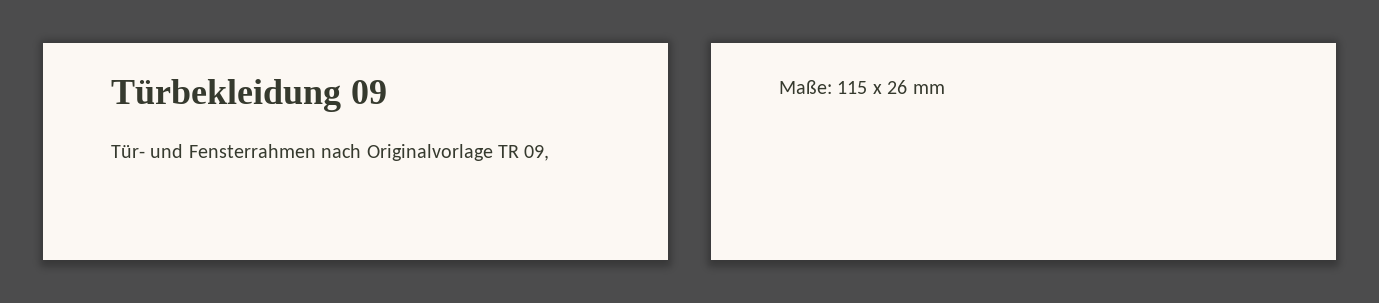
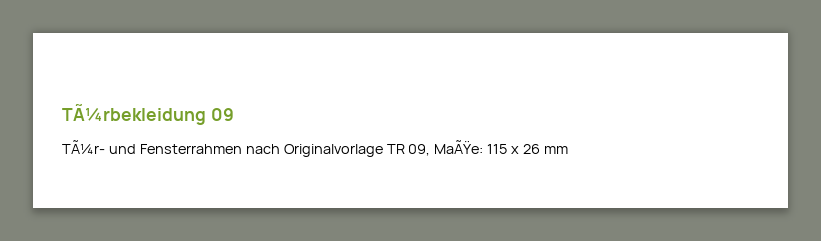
[111,79,341,112] Türbekleidung -> [62,103,206,125] TÃ¼rbekleidung
[111,145,145,158] Tür- -> [62,140,105,155] TÃ¼r-
[779,80,832,94] Maße: -> [434,140,484,154] MaÃŸe:

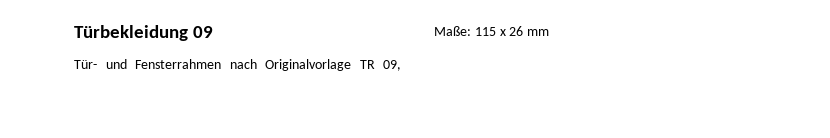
[62,103,206,125] TÃ¼rbekleidung -> [74,25,188,41] Türbekleidung
[62,140,105,155] TÃ¼r- -> [74,60,97,69] Tür-
[434,140,484,154] MaÃŸe: -> [434,26,471,36] Maße:

